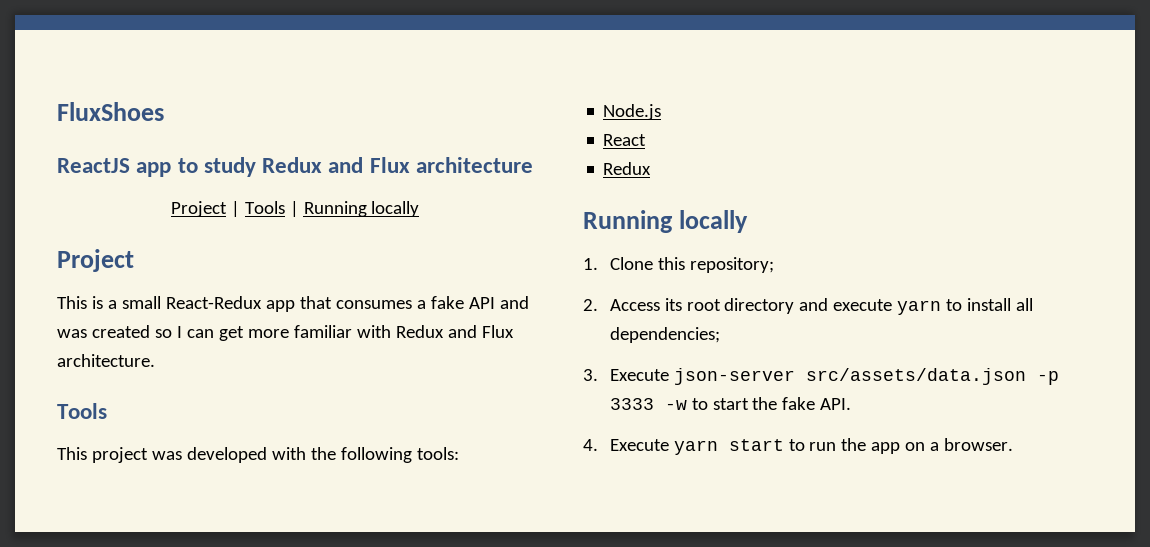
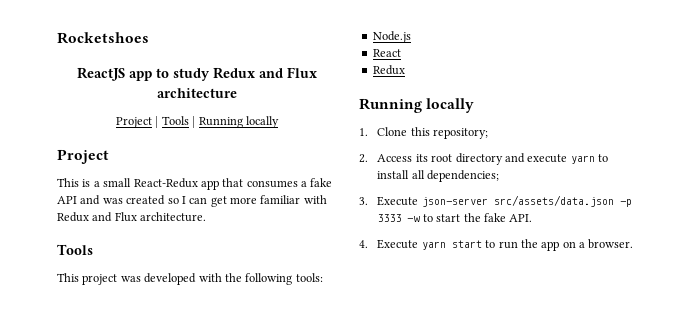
[57,102,164,121] FluxShoes -> [57,32,149,44] Rocketshoes

